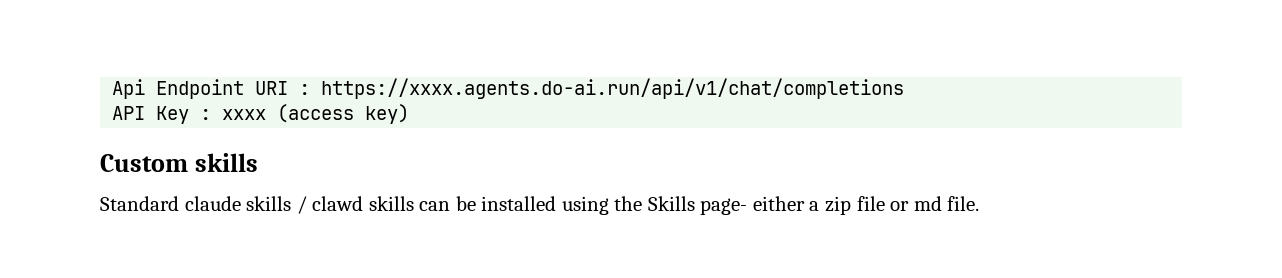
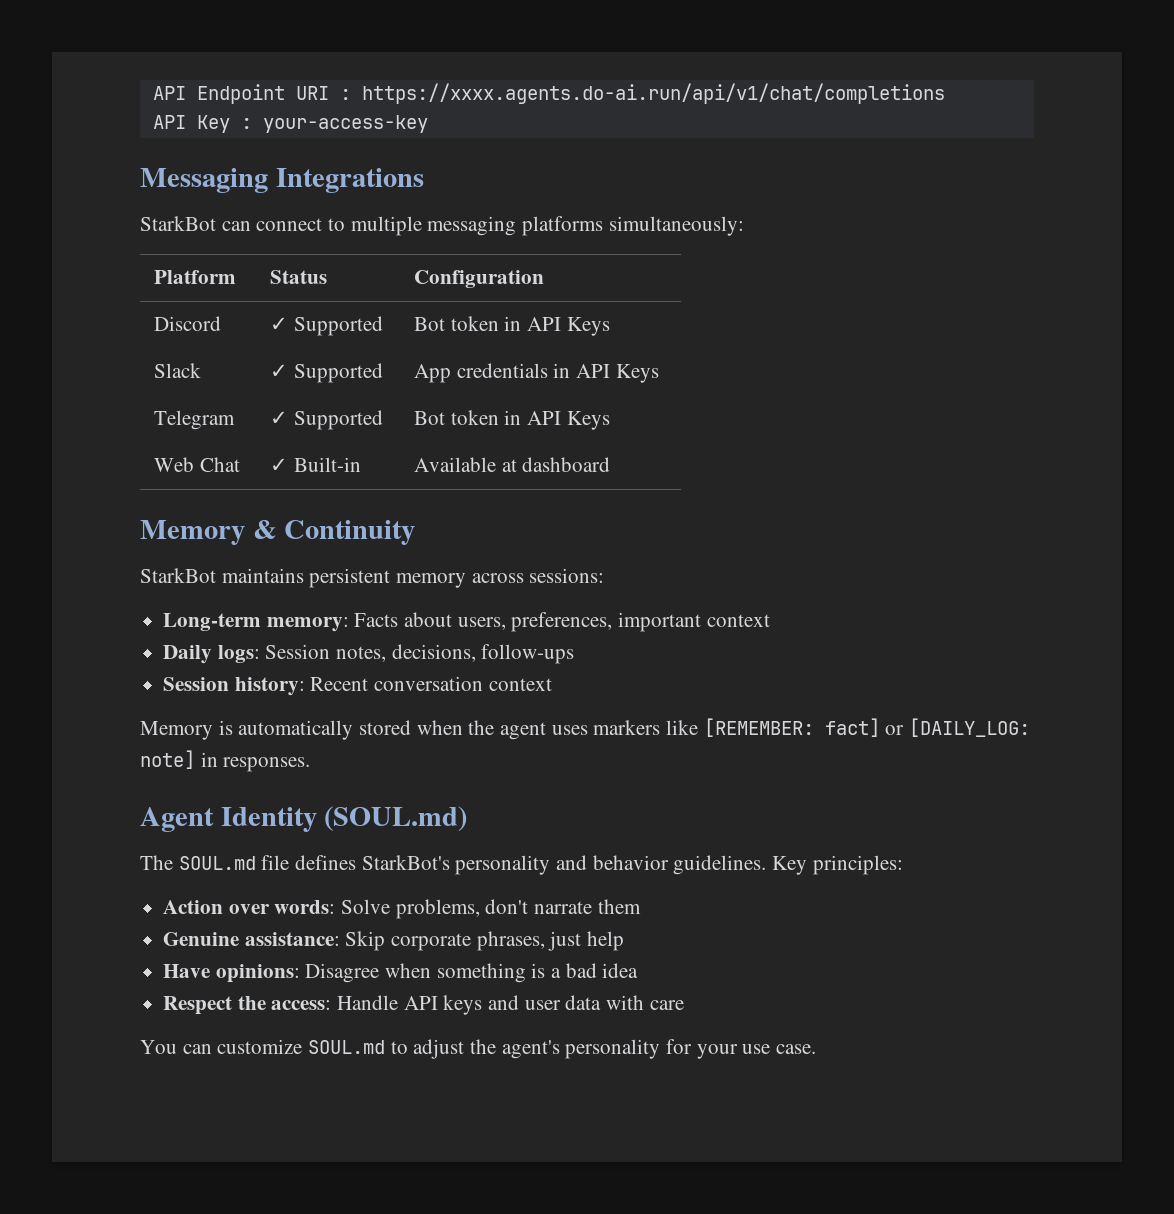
[112,79,146,99] Api -> [152,86,186,100] API
[222,104,410,124] [100,153,258,172] [100,196,980,215] xxxx (access key) // Custom skills // Standard claude skills / clawd skills can be installed using the Skills page- either a zip file or md file. -> [262,115,428,133] [140,168,424,193] [140,216,744,236] [154,270,237,284] [270,270,328,284] [414,270,545,288] [154,316,222,331] [270,316,383,336] [414,316,610,336] [154,363,202,378] [270,363,383,383] [414,363,659,383] [154,410,236,430] [270,410,383,430] [414,410,610,430] [154,457,240,472] [270,457,361,472] [414,457,611,472] [140,520,416,545] [140,568,605,588] [163,612,770,632] [163,644,575,664] [163,676,552,696] [140,718,1031,740] [140,750,311,772] [140,806,468,832] [140,855,903,875] [163,899,641,919] [163,931,625,951] [163,963,639,983] [163,995,684,1015] [140,1039,817,1059] your-access-key // Messaging Integrations // StarkBot can connect to multiple messaging platforms simultaneously: // Platform | Status | Configuration // Discord | ✓ Supported | Bot token in API Keys // Slack | ✓ Supported | App credentials in API Keys // Telegram | ✓ Supported | Bot token in API Keys // Web Chat | ✓ Built-in | Available at dashboard // Memory & Continuity // StarkBot maintains persistent memory across sessions: // Long-term memory: Facts about users, preferences, important context // Daily logs: Session notes, decisions, follow-ups // Session history: Recent conversation context // Memory is automatically stored when the agent uses markers like [REMEMBER: fact] or [DAILY_LOG: note] in responses. // Agent Identity (SOUL.md) // The SOUL.md file defines StarkBot's personality and behavior guidelines. Key principles: // Action over words: Solve problems, don't narrate them // Genuine assistance: Skip corporate phrases, just help // Have opinions: Disagree when something is a bad idea // Respect the access: Handle API keys and user data with care // You can customize SOUL.md to adjust the agent's personality for your use case.

